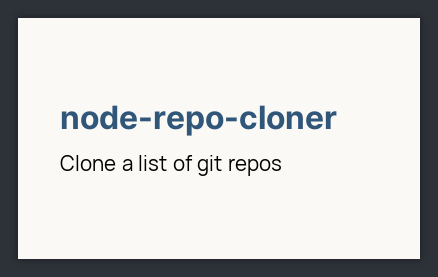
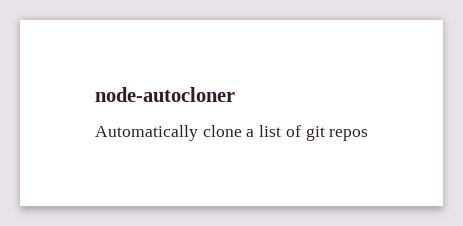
[60,105,337,136] [60,155,116,171] node-repo-cloner // Clone -> [95,87,235,102] [95,125,242,141] node-autocloner // Automatically clone

